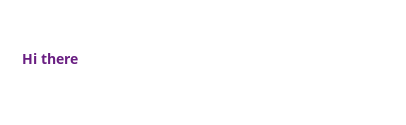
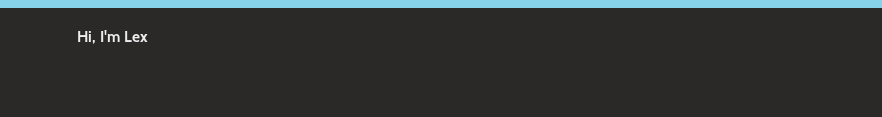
[22,53,78,64] Hi there -> [77,30,149,44] Hi, I'm Lex

